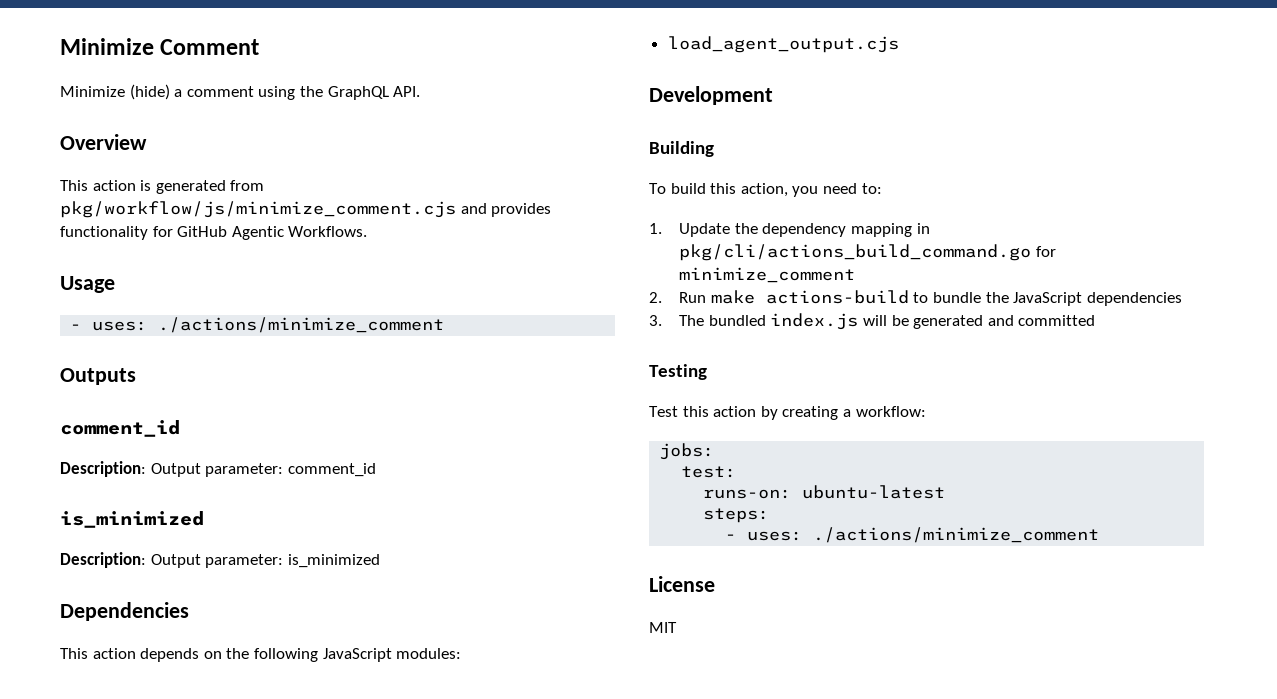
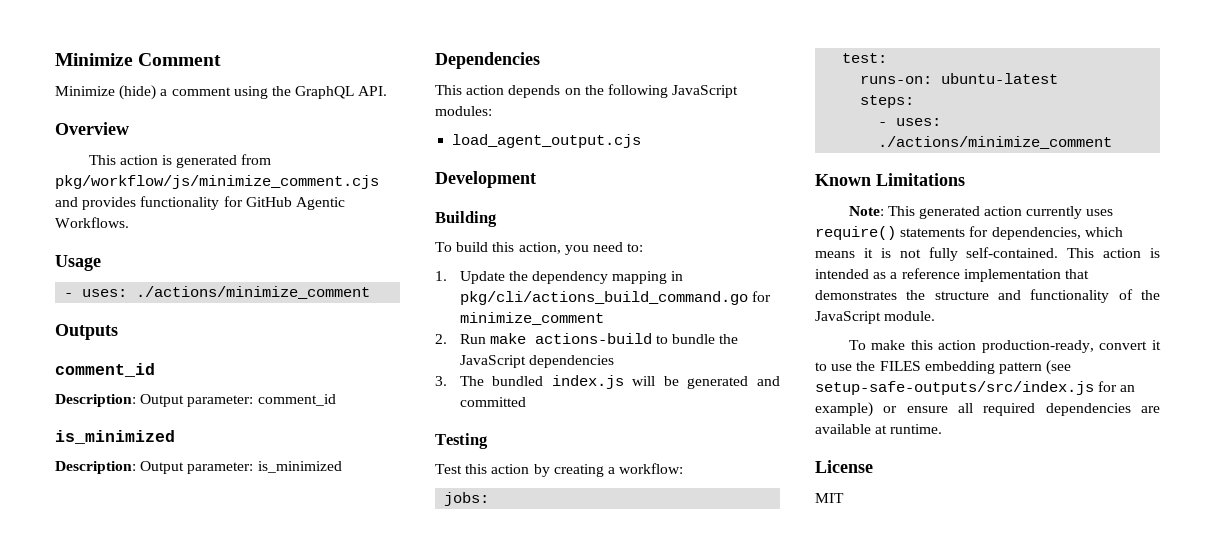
(1100, 535) none -> [815,173,965,186] [848,206,1114,219] [815,226,1123,240] [815,247,1160,261] [815,268,1089,282] [815,289,1160,303] [815,311,936,324] [848,340,1161,353] [815,360,1072,375] [815,381,1136,395] [815,402,1160,417] [815,424,943,434] // Known Limitations // Note: This generated action currently uses require() statements for dependencies, which means it is not fully self-contained. This action is intended as a reference implementation that demonstrates the structure and functionality of the JavaScript module. // To make this action production-ready, convert it to use the FILES embedding pattern (see setup-safe-outputs/src/index.js for an example) or ensure all required dependencies are available at runtime.

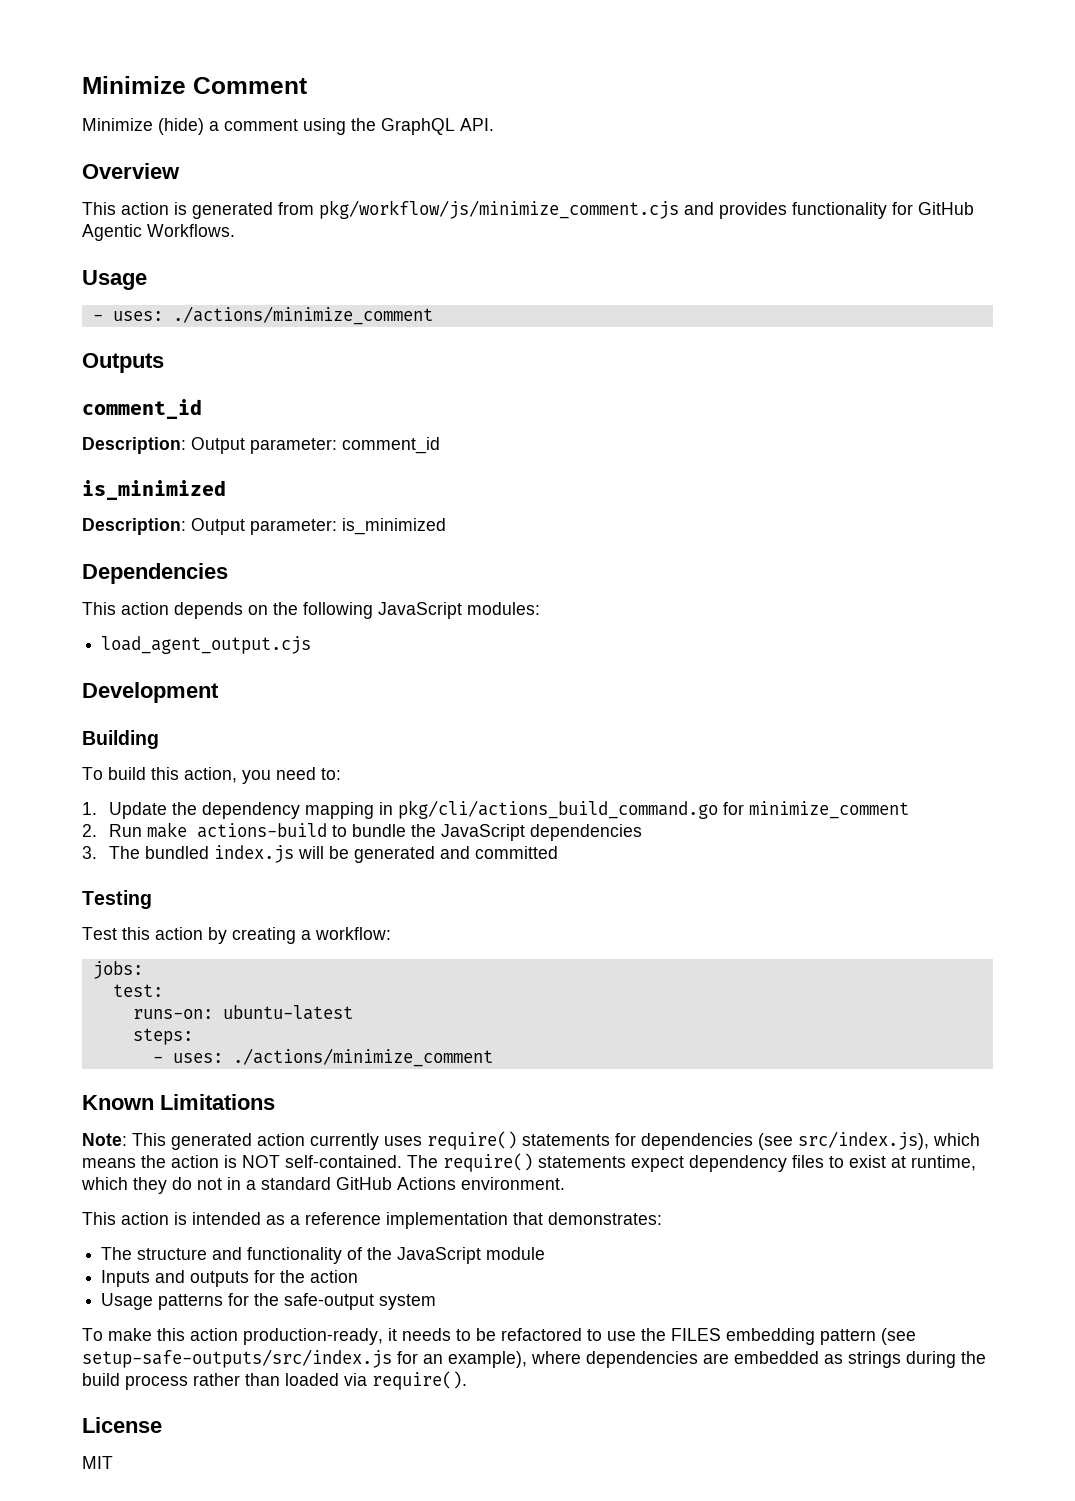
[991,227,1123,240] [815,247,1059,261] dependencies, which means it is not fully self-contained. -> [641,1131,980,1150] [82,1153,976,1172] [81,1177,565,1194] dependencies (see src/index.js), which means the action is NOT self-contained. The require() statements expect dependency files to exist at runtime, which they do not in a standard GitHub Actions environment. //
[815,290,926,300] demonstrates the -> [548,1212,662,1225] [101,1247,133,1260] demonstrates: // The
[884,311,936,321] module. -> [486,1247,546,1260] [101,1270,359,1287] [101,1293,437,1310] module // Inputs and outputs for the action // Usage patterns for the safe-output system
[1099,340,1161,350] convert it -> [388,1328,582,1341] it needs to be refactored
[815,402,1160,417] [815,424,943,434] example) or ensure all required dependencies are available at runtime. -> [448,1351,986,1368] [82,1371,467,1390] example), where dependencies are embedded as strings during the build process rather than loaded via require().

